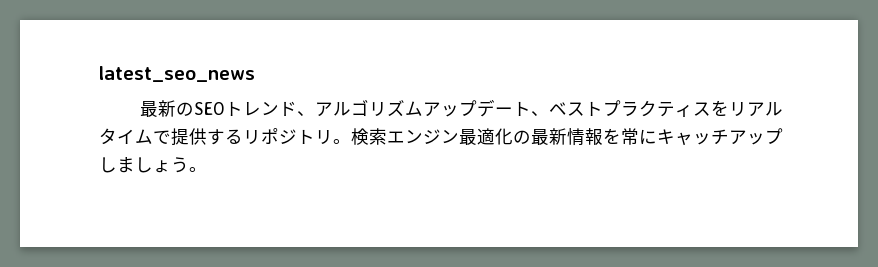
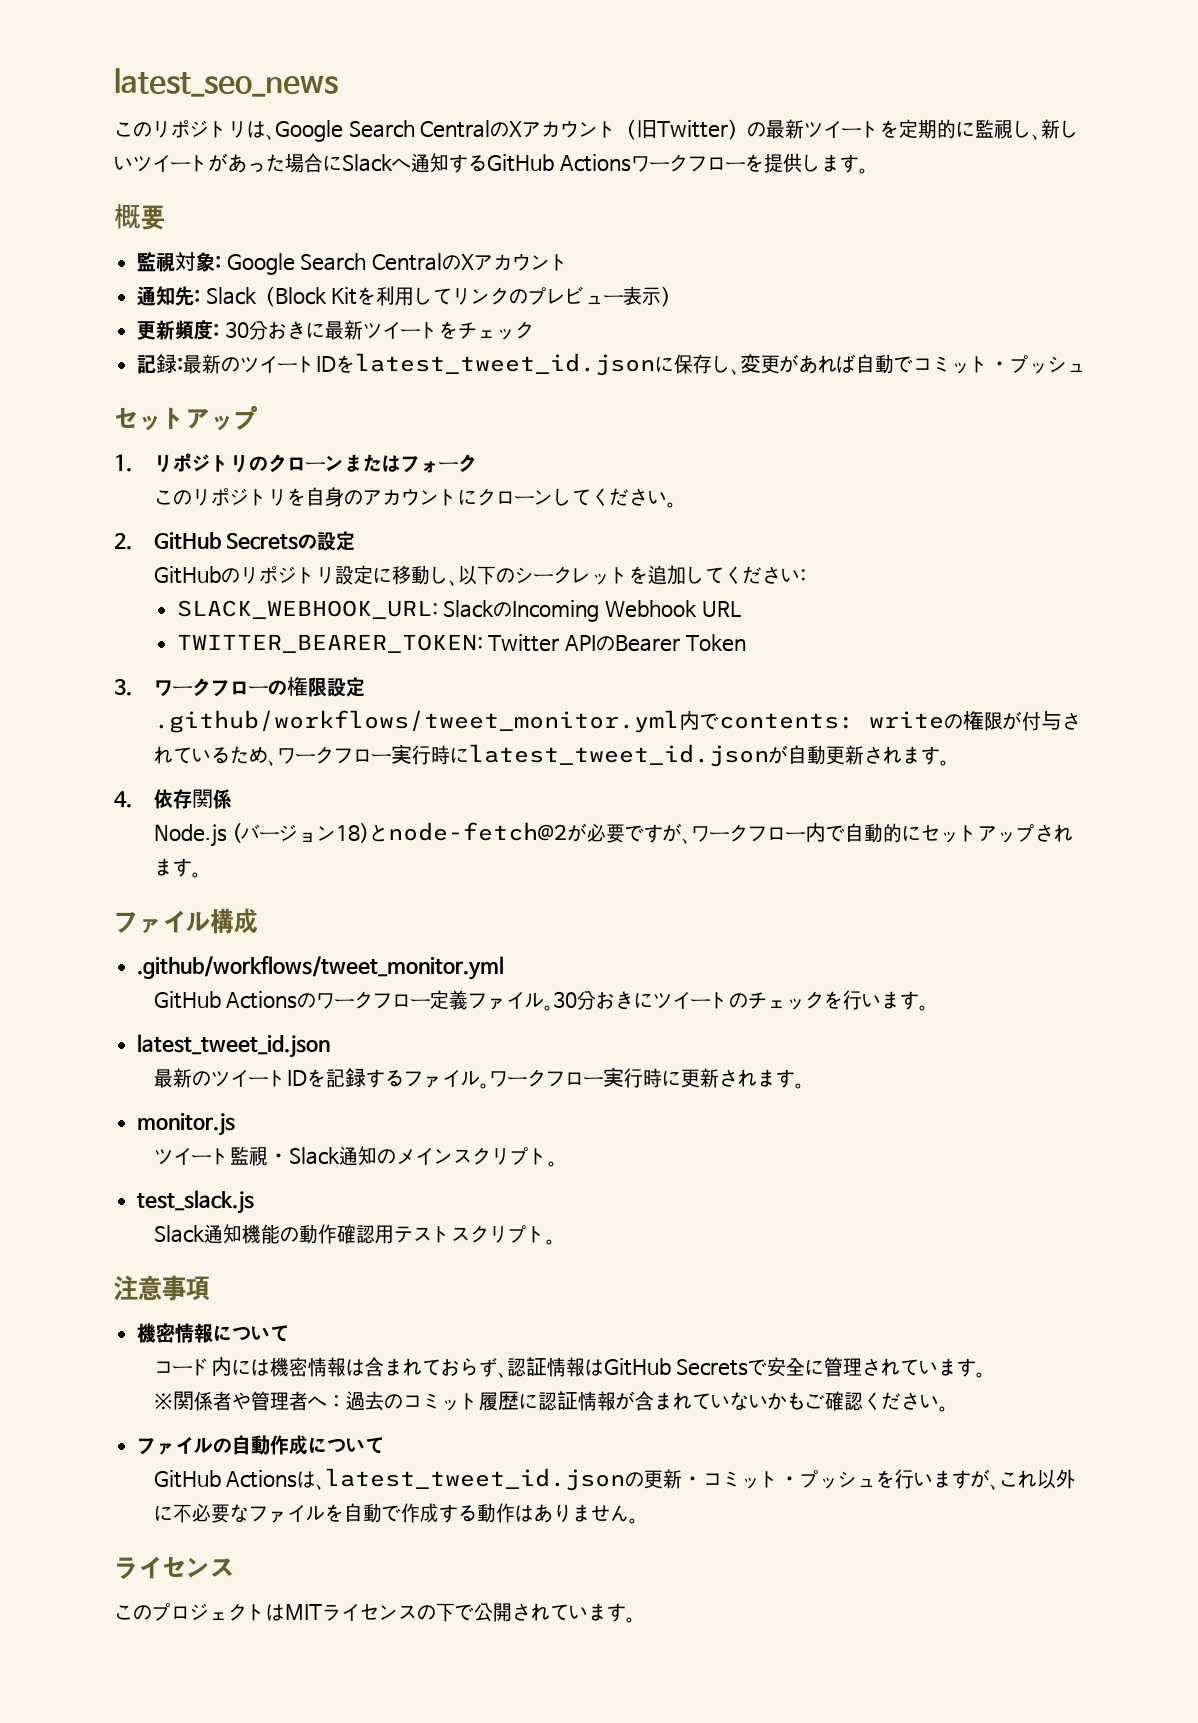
[140,99,784,117] [99,128,783,146] [99,157,189,173] 最新のSEOトレンド、アルゴリズムアップデート、ベストプラクティスをリアルタイムで提供するリポジトリ。検索エンジン最適化の最新情報を常にキャッチアップしましょう -> [114,119,1080,142] [114,153,868,174] [114,204,165,230] [137,252,570,275] [137,286,681,307] [137,320,534,340] [137,353,1087,376] [114,405,258,431] [114,453,477,473] [153,487,676,508] [114,531,356,551] [153,565,806,586] [176,600,741,622] [176,634,746,653] [114,676,365,697] [153,710,1081,733] [153,744,949,767] [114,789,232,809] [153,822,1074,847] [153,858,201,878] [114,908,258,934] [137,956,505,980] [153,990,929,1011] [137,1034,331,1058] [153,1067,804,1089] [137,1113,236,1136] [153,1146,557,1167] [137,1190,255,1214] [153,1224,555,1245] [114,1275,210,1301] [137,1323,290,1343] [153,1356,986,1378] [153,1391,948,1412] [137,1435,385,1455] [153,1468,1076,1491] [153,1503,638,1524] [114,1556,234,1580] [114,1603,626,1622] このリポジトリは、Google Search CentralのXアカウント（旧Twitter）の最新ツイートを定期的に監視し、新しいツイートがあった場合にSlackへ通知するGitHub Actionsワークフローを提供します。 // 概要 // 監視対象: Google Search CentralのXアカウント // 通知先: Slack（Block Kitを利用してリンクのプレビュー表示） // 更新頻度: 30分おきに最新ツイートをチェック // 記録:最新のツイートIDをlatest_tweet_id.jsonに保存し、変更があれば自動でコミット・プッシュ // セットアップ // 1.リポジトリのクローンまたはフォーク // このリポジトリを自身のアカウントにクローンしてください。 // 2. GitHub Secretsの設定 // GitHubのリポジトリ設定に移動し、以下のシークレットを追加してください: // SLACK_WEBHOOK_URL: SlackのIncoming Webhook URL // TWITTER_BEARER_TOKEN: Twitter APIのBearer Token // 3.ワークフローの権限設定 // .github/workflows/tweet_monitor.yml内でcontents: writeの権限が付与されているため、ワークフロー実行時にlatest_tweet_id.jsonが自動更新されます。 // 4.依存関係 // Node.js (バージョン18)とnode-fetch@2が必要ですが、ワークフロー内で自動的にセットアップされます。 // ファイル構成 // .github/workflows/tweet_monitor.yml // GitHub Actionsのワークフロー定義ファイル。30分おきにツイートのチェックを行います。 // latest_tweet_id.json // 最新のツイートIDを記録するファイル。ワークフロー実行時に更新されます。 // monitor.js // ツイート監視・Slack通知のメインスクリプト。 // test_slack.js // Slack通知機能の動作確認用テストスクリプト。 // 注意事項 // 機密情報について // コード内には機密情報は含まれておらず、認証情報はGitHub Secretsで安全に管理されています。 // ※関係者や管理者へ：過去のコミット履歴に認証情報が含まれていないかもご確認ください。 // ファイルの自動作成について // GitHub Actionsは、latest_tweet_id.jsonの更新・コミット・プッシュを行いますが、これ以外に不必要なファイルを自動で作成する動作はありません。 // ライセンス // このプロジェクトはMITライセンスの下で公開されています

